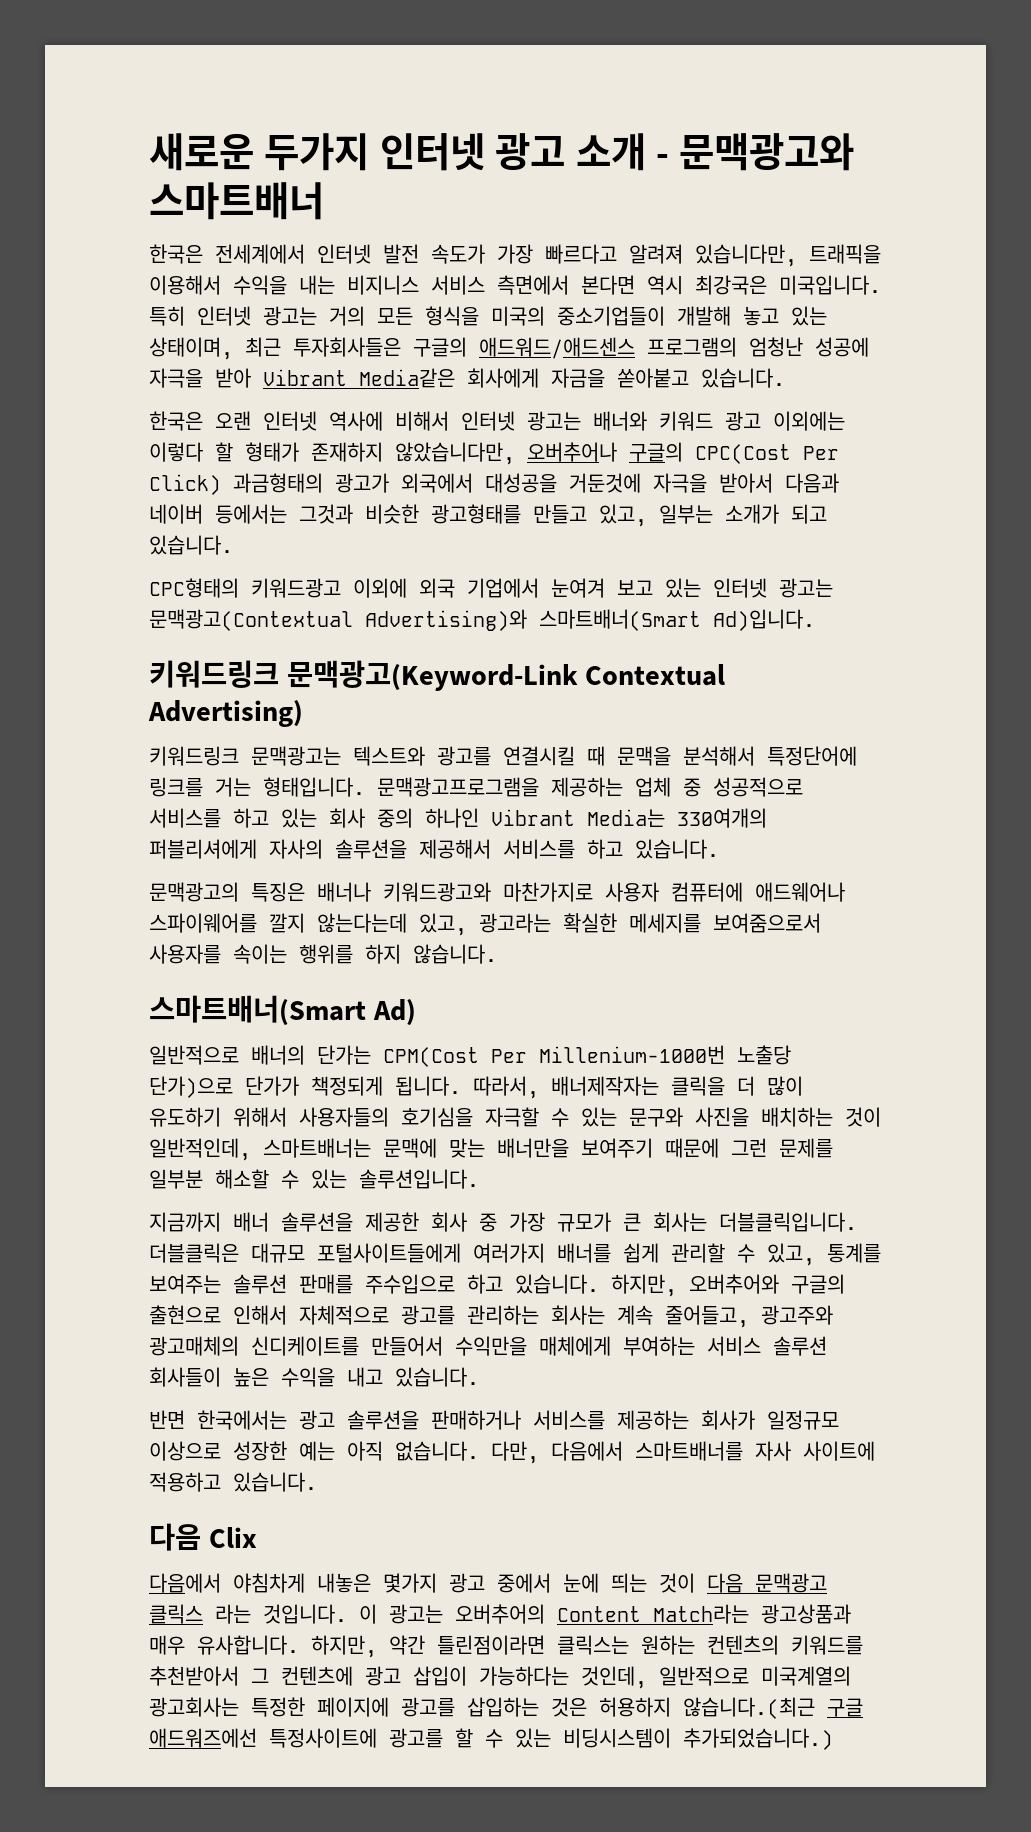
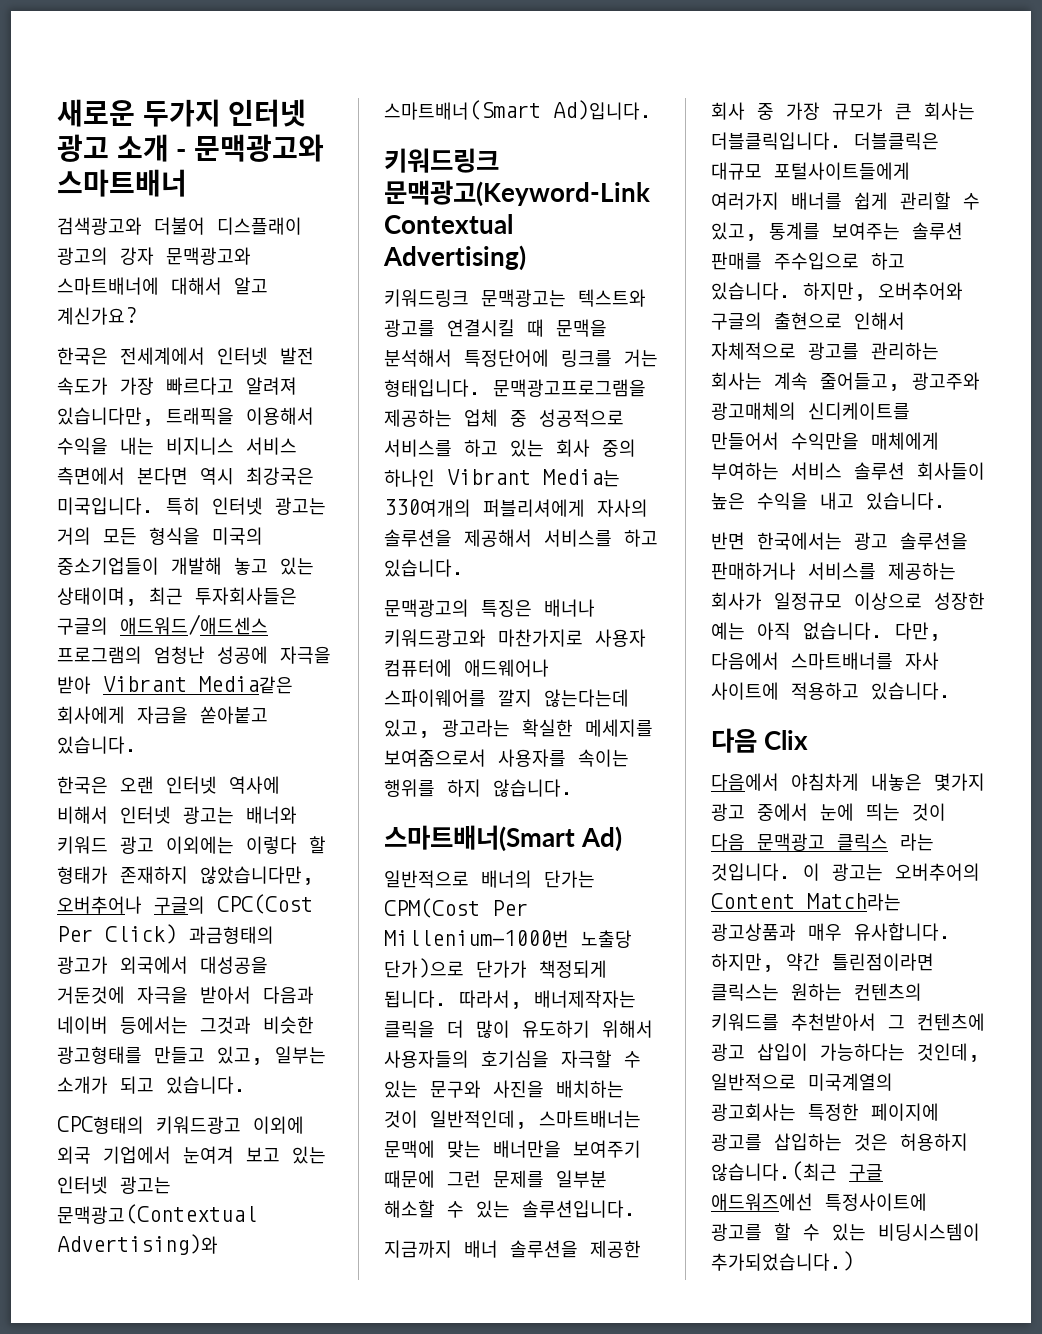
(324, 201) none -> [57,217,302,235] [57,247,251,265] [57,277,268,295] [57,307,137,325] // 검색광고와 더불어 디스플래이 광고의 강자 문맥광고와 스마트배너에 대해서 알고 계신가요?

